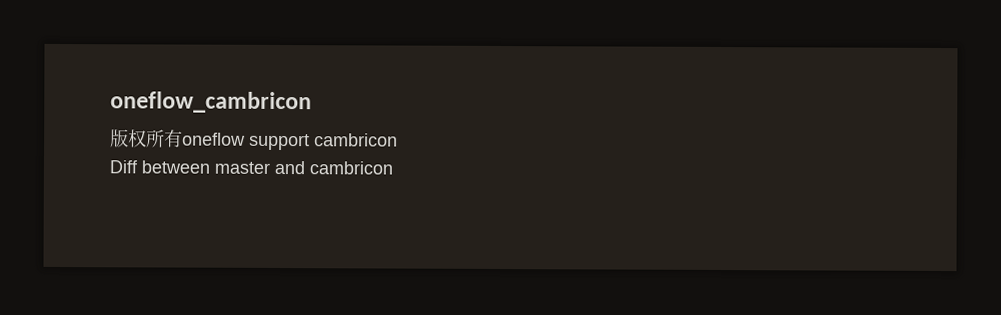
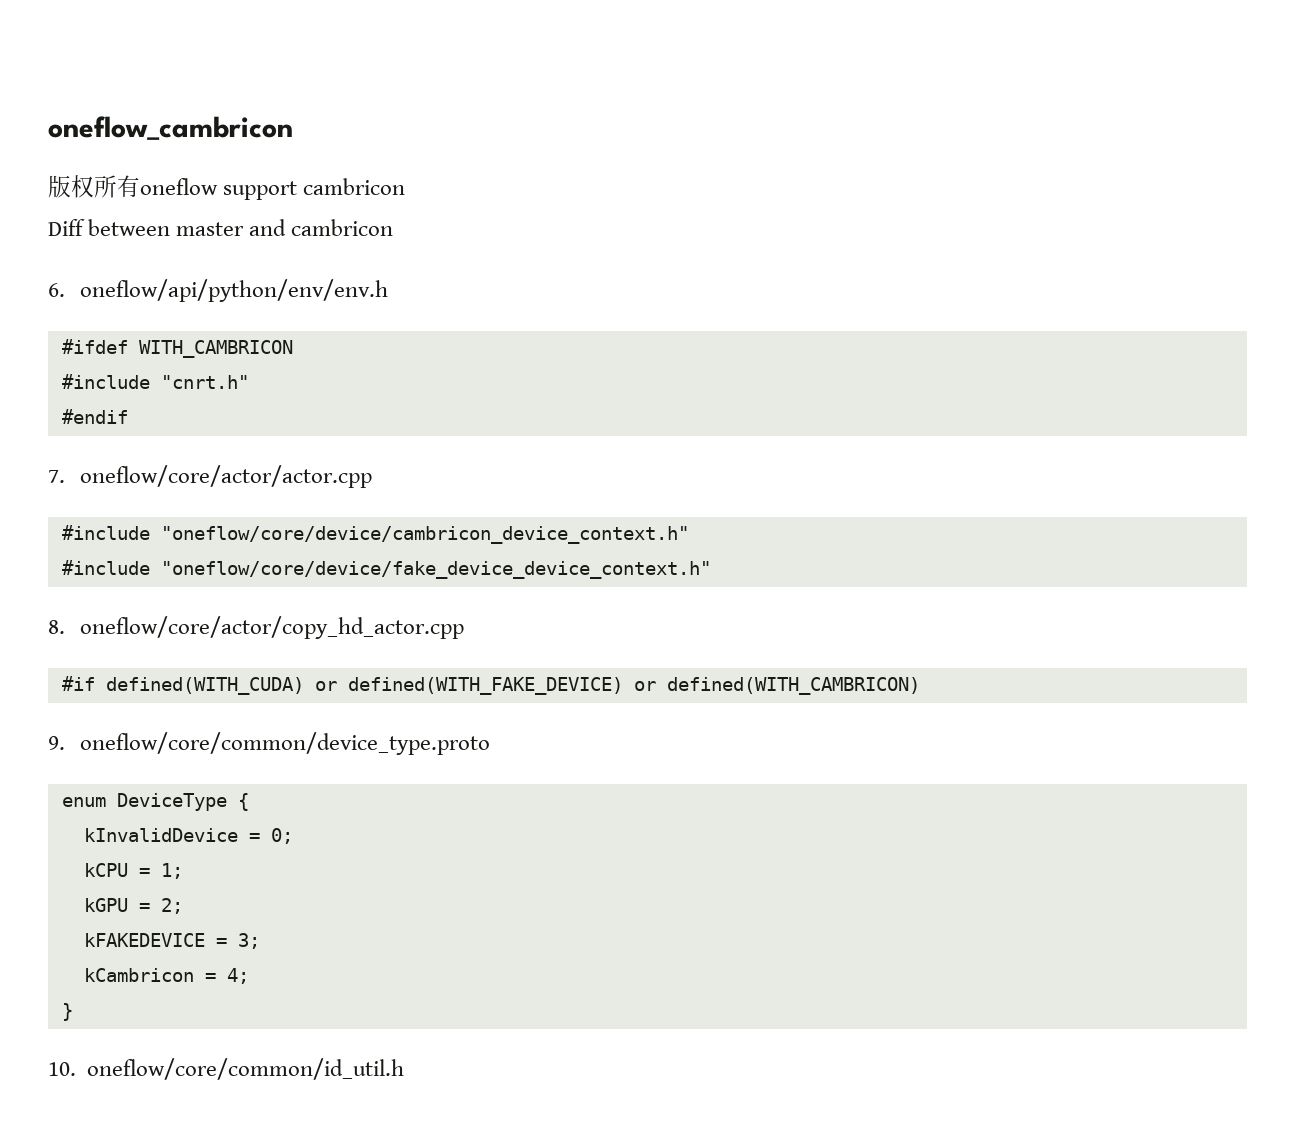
(393, 168) none -> [48,279,388,302] [61,339,293,358] [61,374,249,389] [61,409,128,424] [48,465,372,488] [61,525,689,544] [61,560,711,579] [48,616,464,639] [61,676,920,695] [48,732,490,755] [61,793,249,811] [83,828,293,844] [83,863,183,879] [83,898,183,914] [83,933,260,949] [83,968,249,984] [61,1003,73,1021] [48,1058,405,1080] // 6. oneflow/api/python/env/env.h // #ifdef WITH_CAMBRICON // #include "cnrt.h" // #endif // 7. oneflow/core/actor/actor.cpp // #include "oneflow/core/device/cambricon_device_context.h" // #include "oneflow/core/device/fake_device_device_context.h" // 8. oneflow/core/actor/copy_hd_actor.cpp // #if defined(WITH_CUDA) or defined(WITH_FAKE_DEVICE) or defined(WITH_CAMBRICON) // 9. oneflow/core/common/device_type.proto // enum DeviceType { // kInvalidDevice = 0; // kCPU = 1; // kGPU = 2; // kFAKEDEVICE = 3; // kCambricon = 4; // } // 10. oneflow/core/common/id_util.h

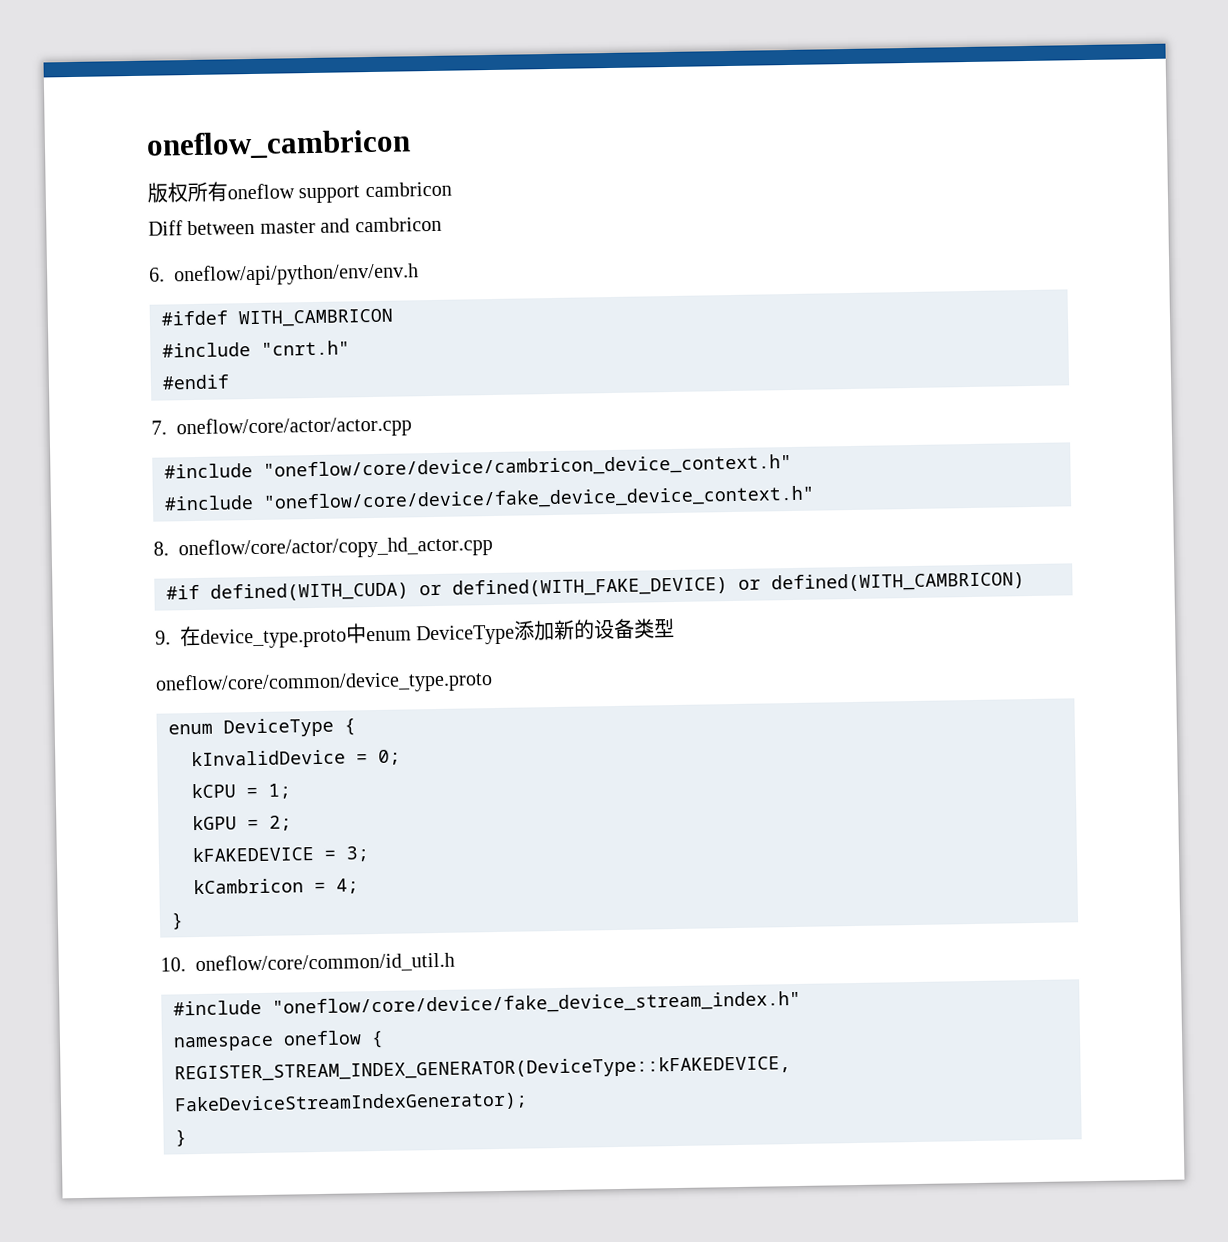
(65, 743) none -> [180,617,676,649] 在device_type.proto中enum DeviceType添加新的设备类型 //
(405, 1069) none -> [173,990,801,1017] [173,1030,384,1052] [174,1055,791,1084] [174,1091,528,1115] [175,1129,187,1147] // #include "oneflow/core/device/fake_device_stream_index.h" // namespace oneflow { // REGISTER_STREAM_INDEX_GENERATOR(DeviceType::kFAKEDEVICE, FakeDeviceStreamIndexGenerator); // }

